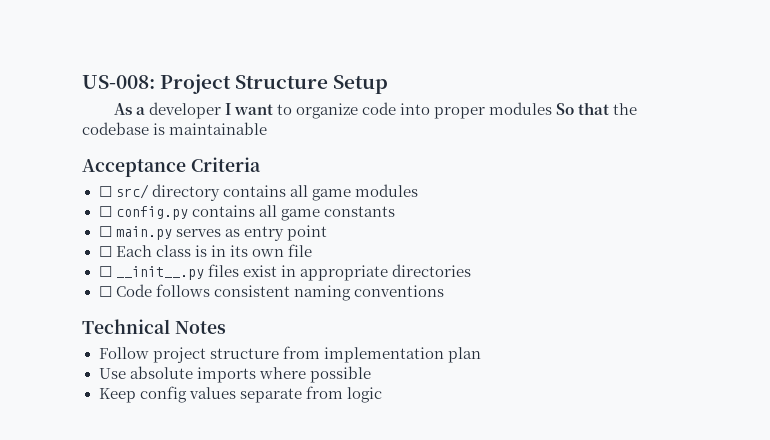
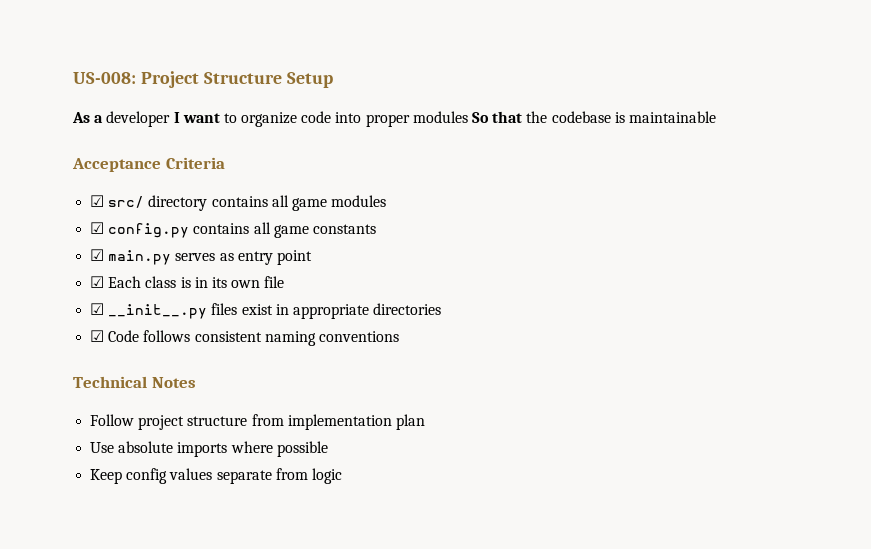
[98,186,112,197] ☐ -> [90,195,105,207] ☑
[98,206,112,217] ☐ -> [90,222,105,234] ☑
[98,226,112,237] ☐ -> [90,249,105,261] ☑
[98,246,112,257] ☐ -> [90,276,105,288] ☑
[98,266,112,277] ☐ -> [90,303,105,315] ☑
[98,286,112,297] ☐ -> [90,330,105,342] ☑

